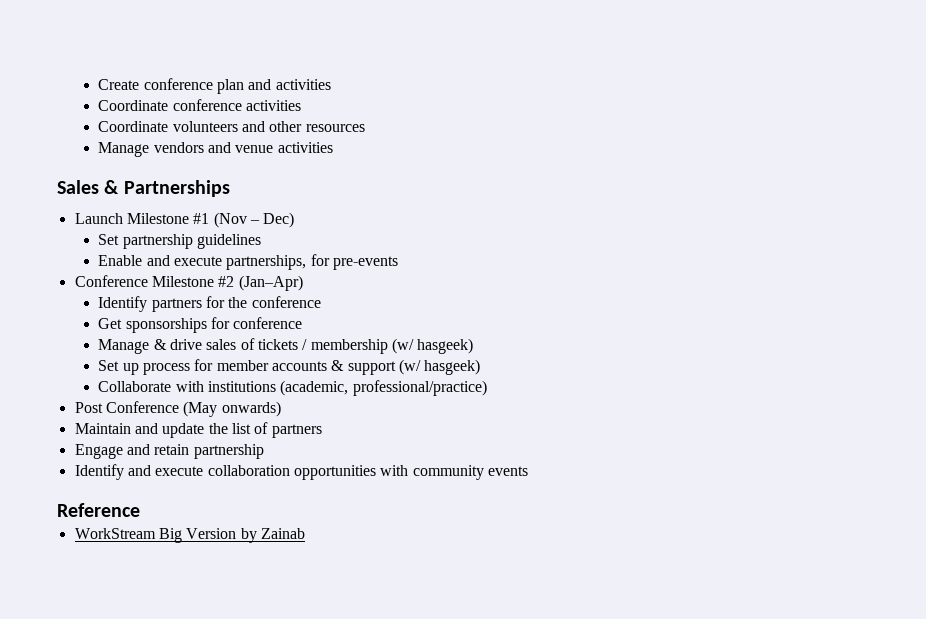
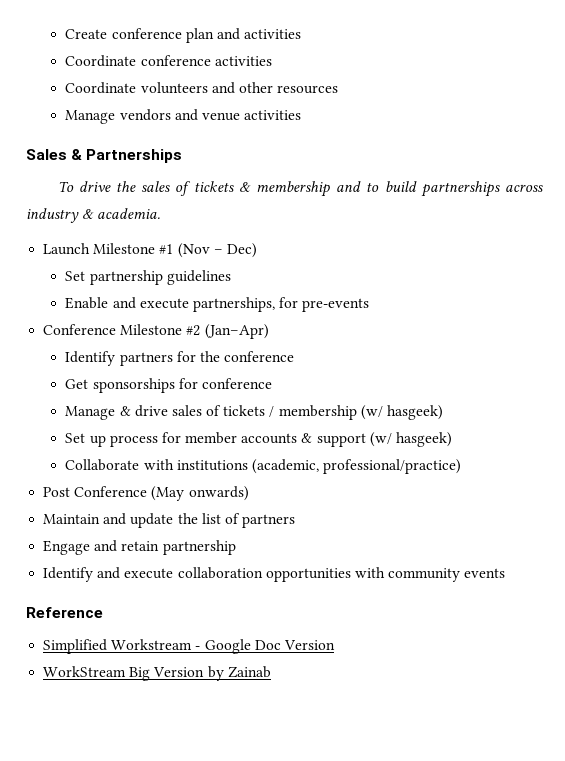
(230, 188) none -> [57,181,543,197] [26,208,161,223] // To drive the sales of tickets & membership and to build partnerships across industry & academia.
(140, 510) none -> [43,639,335,654] // Simplified Workstream - Google Doc Version

